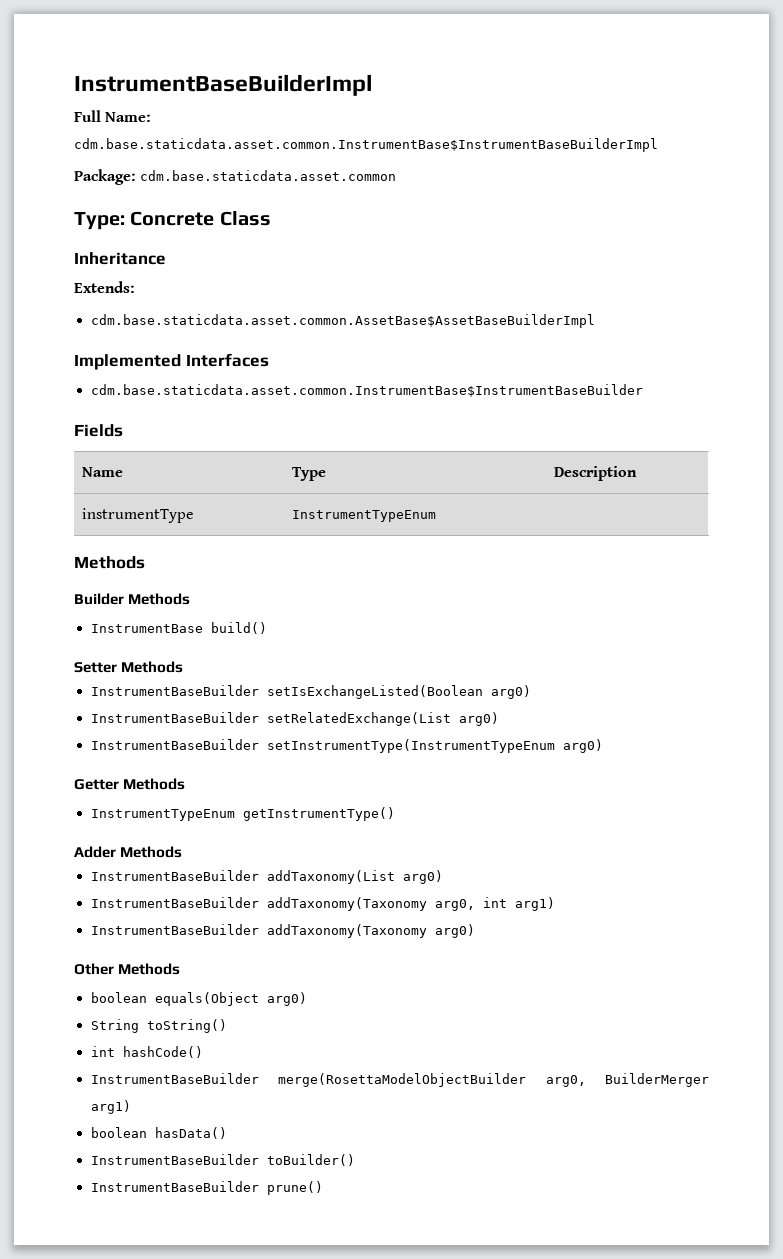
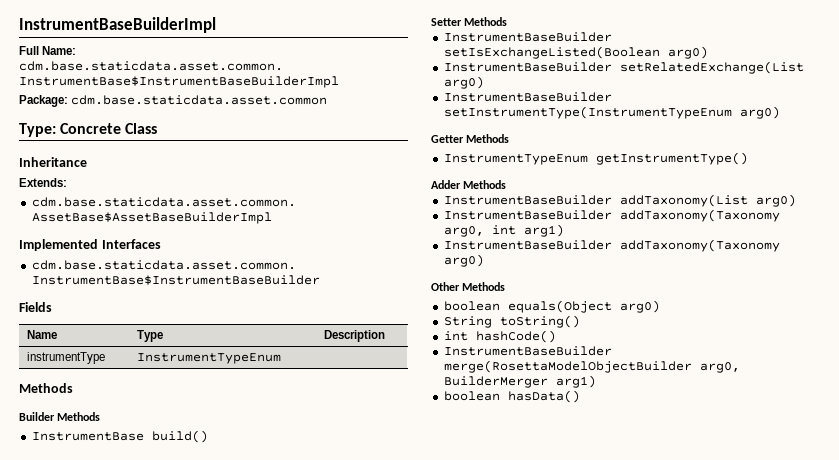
[91,1154,356,1166] [91,1181,324,1195] // InstrumentBaseBuilder toBuilder() // InstrumentBaseBuilder prune() -> (580, 396) none

